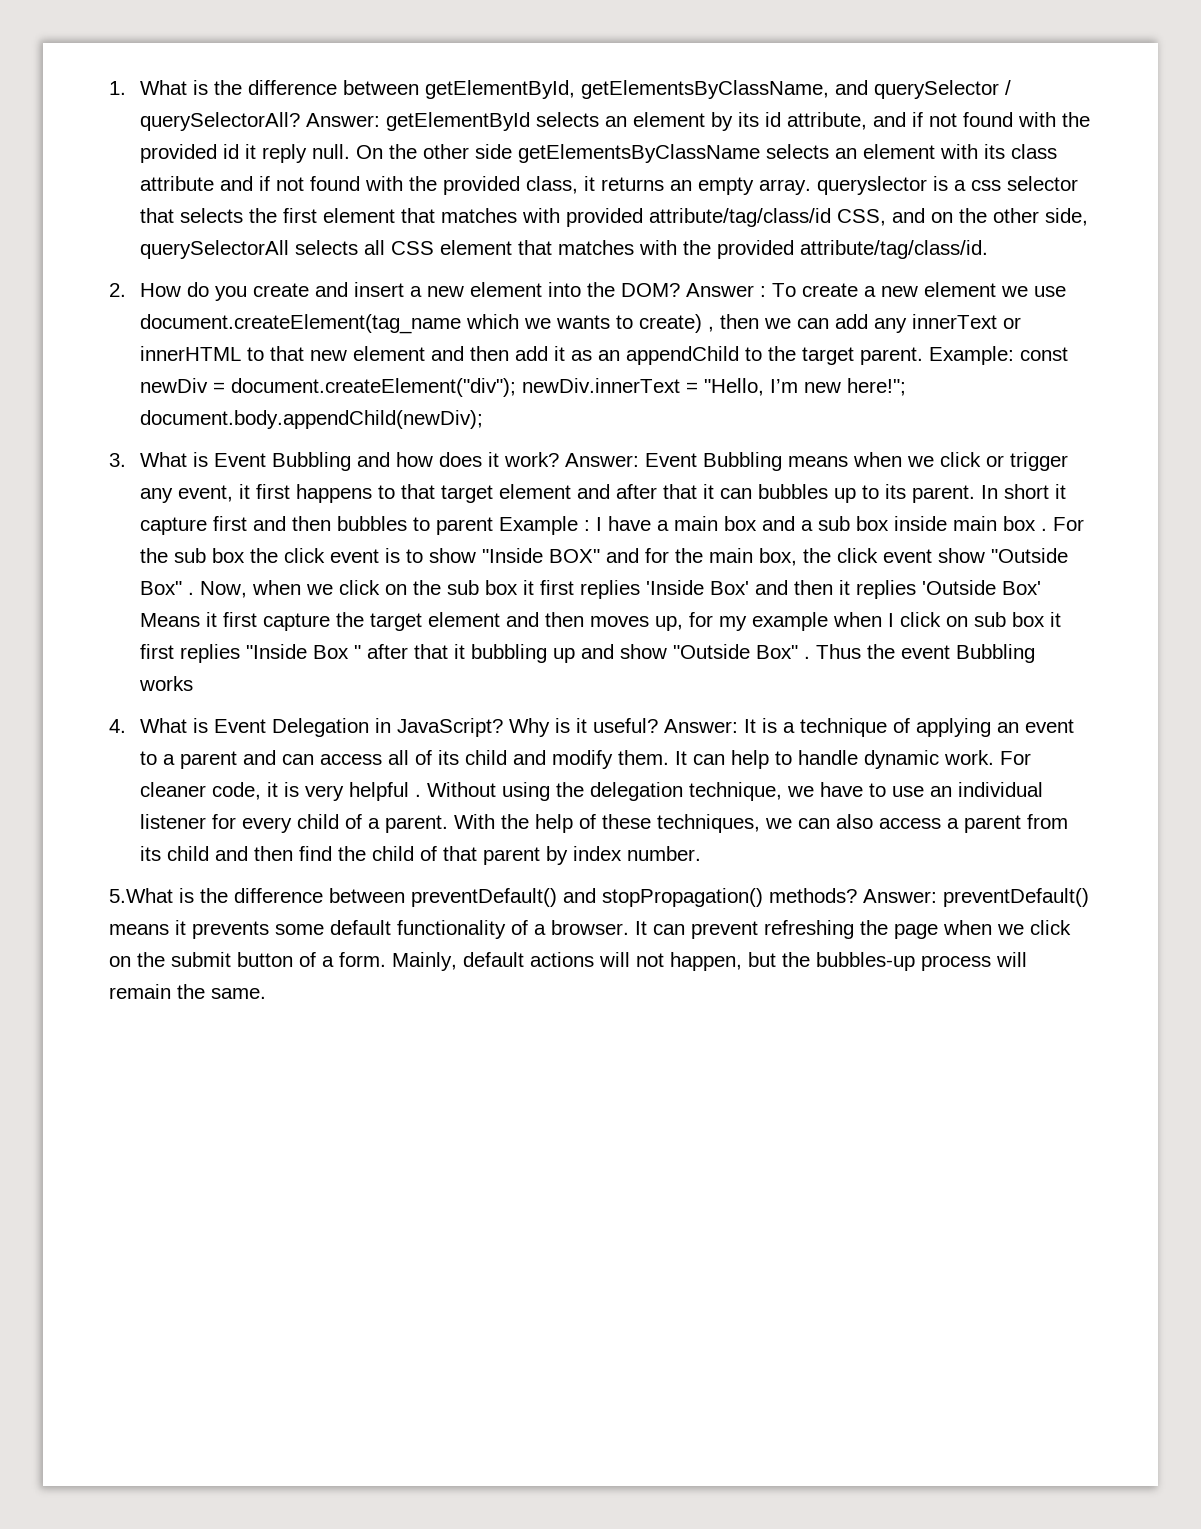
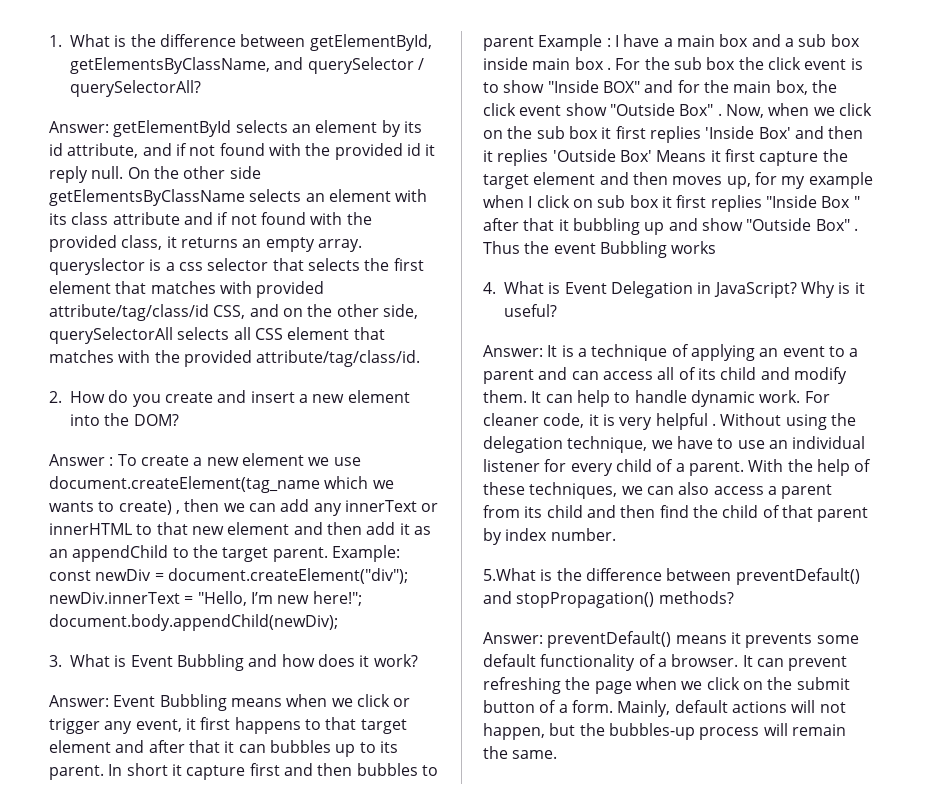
(301, 121) none -> (201, 88) //
(681, 290) none -> (179, 420) //
(560, 459) none -> (418, 660) //
(659, 725) none -> (557, 310) //
(857, 895) none -> (734, 597) //

